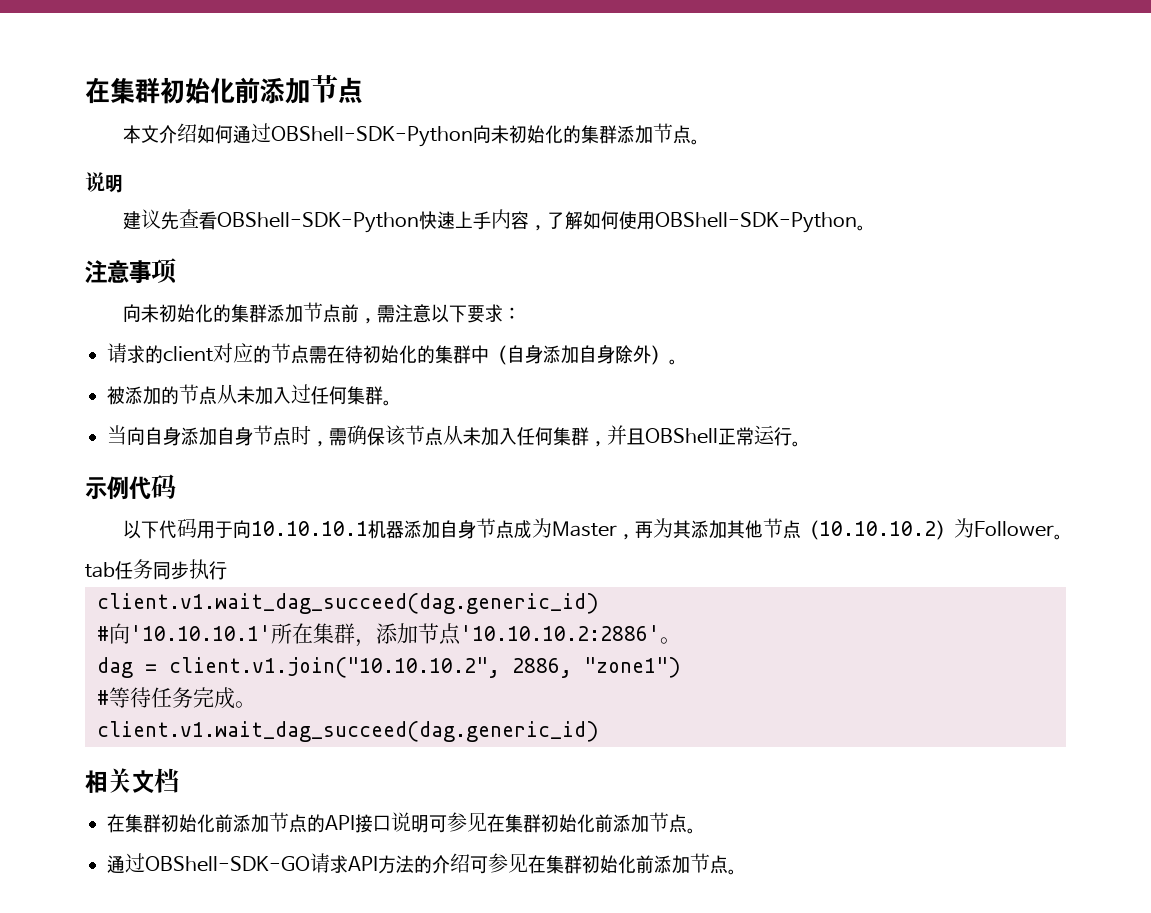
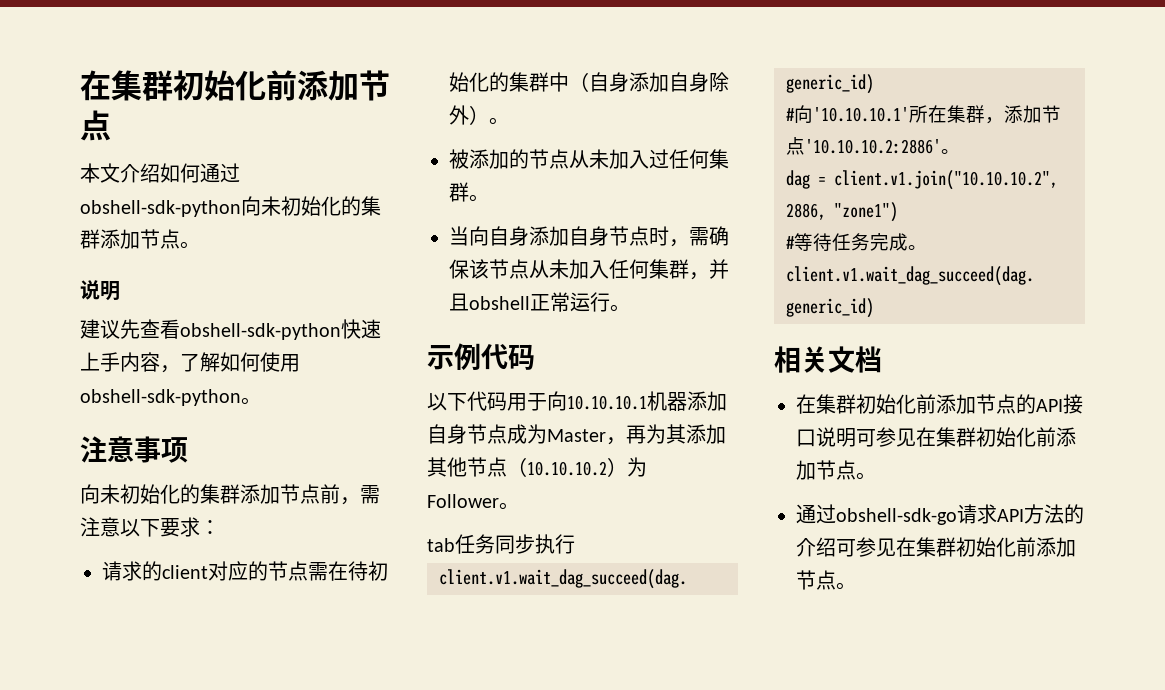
[270,126,473,147] OBShell-SDK-Python -> [80,200,241,217] obshell-sdk-python
[216,212,419,233] OBShell-SDK-Python -> [180,323,341,340] obshell-sdk-python
[654,212,857,233] OBShell-SDK-Python -> [80,389,241,406] obshell-sdk-python
[645,428,718,444] OBShell -> [469,296,530,310] obshell
[145,856,310,872] OBShell-SDK-GO -> [836,508,957,525] obshell-sdk-go

